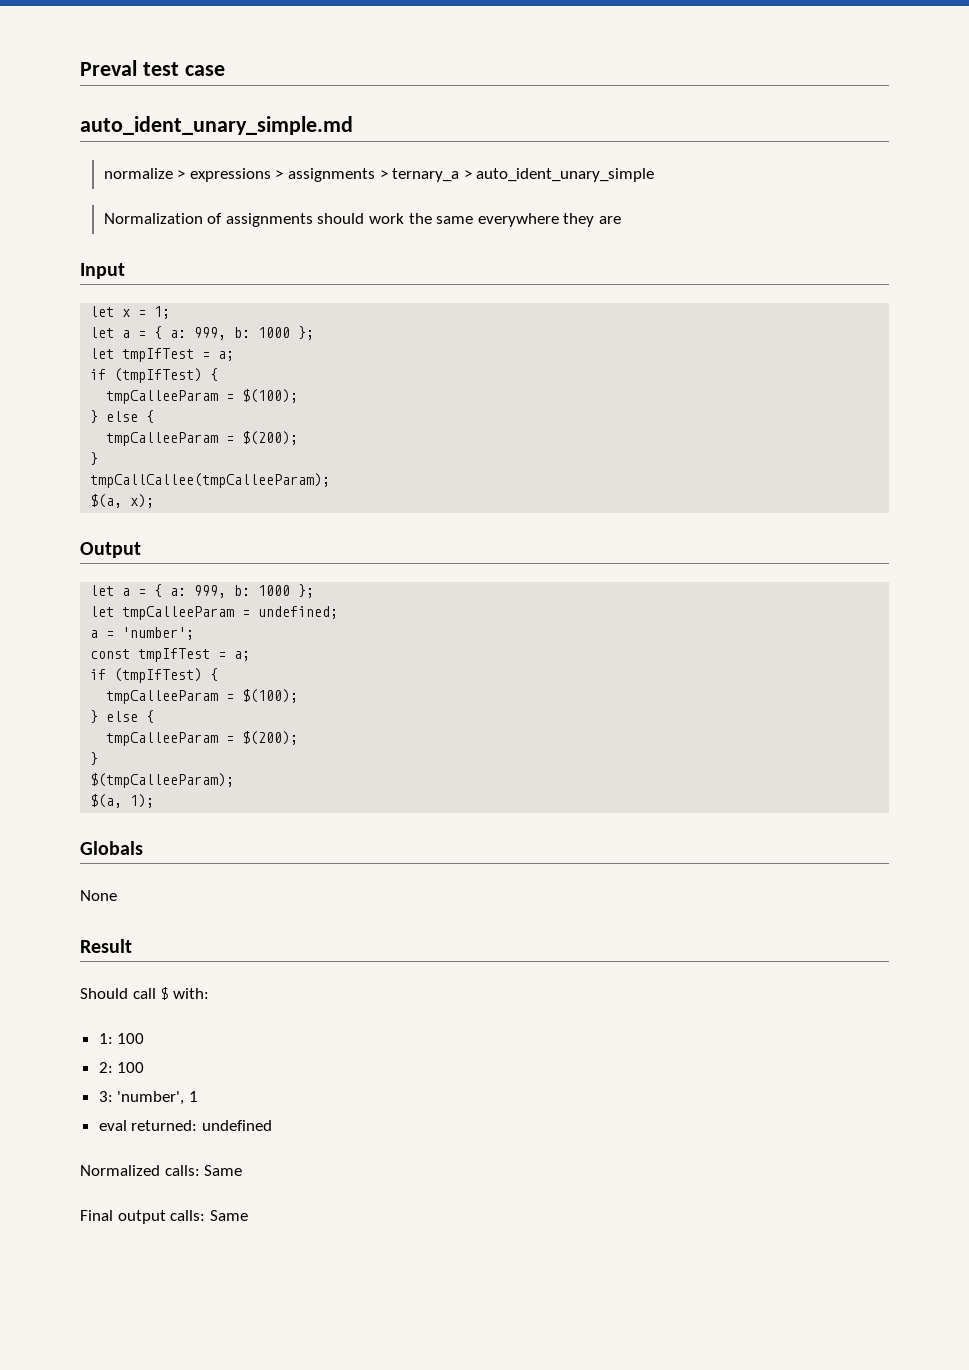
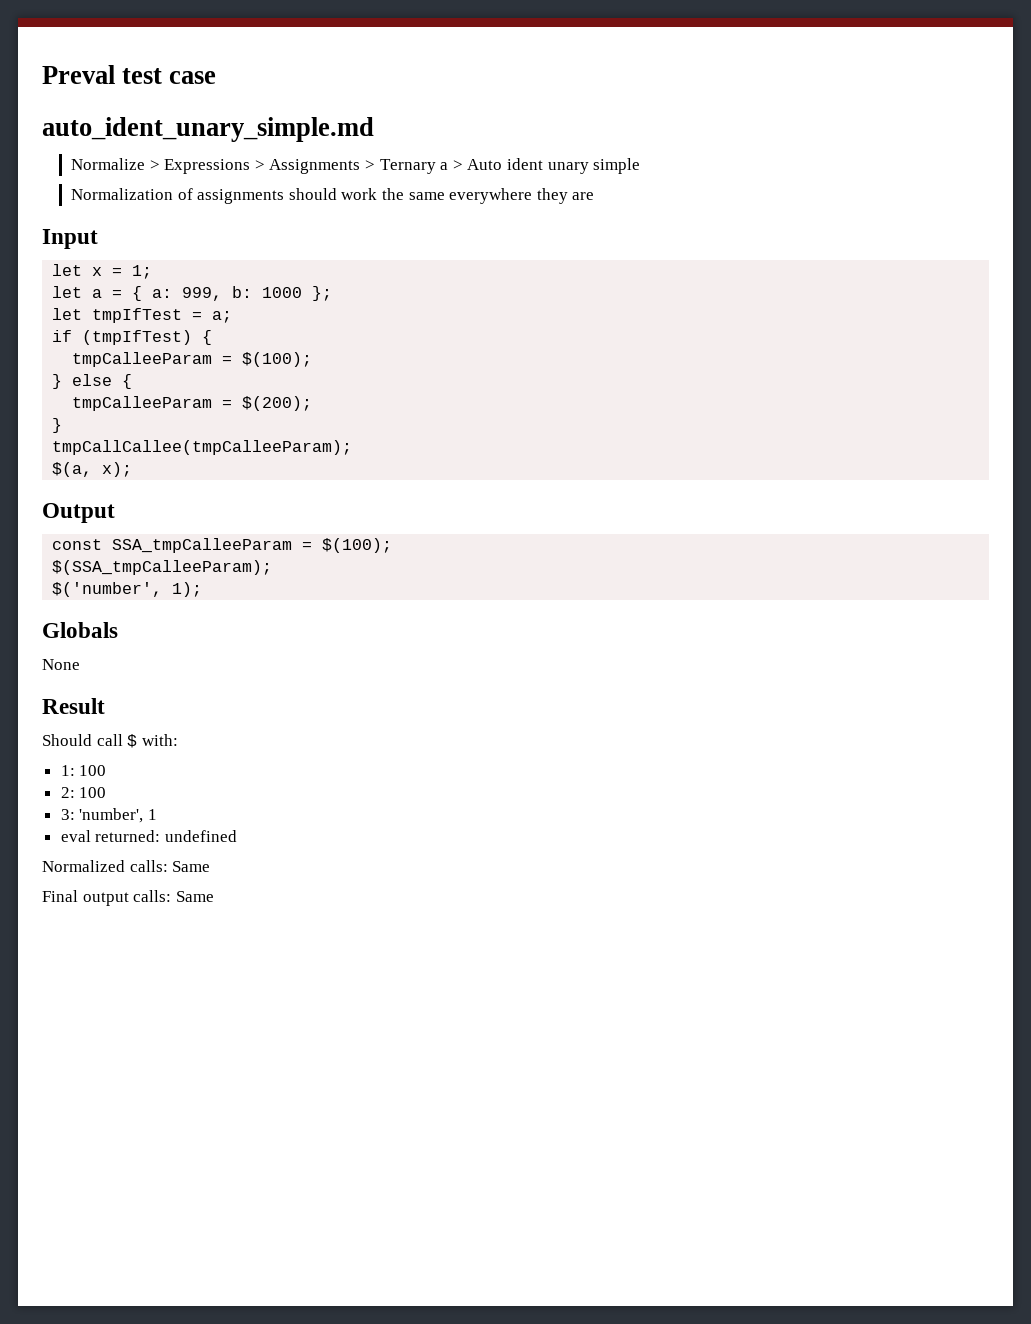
[103,168,655,182] normalize > expressions > assignments > ternary_a > auto_ident_unary_simple -> [71,158,641,174] Normalize > Expressions > Assignments > Ternary a > Auto ident unary simple
[90,584,315,598] [90,606,339,620] [90,627,195,640] [90,648,251,662] [90,668,219,683] [106,689,299,704] [90,710,155,723] [106,731,299,746] [90,752,99,765] [90,773,235,788] [90,794,123,808] let a = { a: 999, b: 1000 }; // let tmpCalleeParam = undefined; // a = 'number'; // const tmpIfTest = a; // if (tmpIfTest) { // tmpCalleeParam = $(100); // } else { // tmpCalleeParam = $(200); // } // $(tmpCalleeParam); // $(a, -> [52,538,393,553] [52,560,273,575] [52,582,163,597] const SSA_tmpCalleeParam = $(100); // $(SSA_tmpCalleeParam); // $('number',

